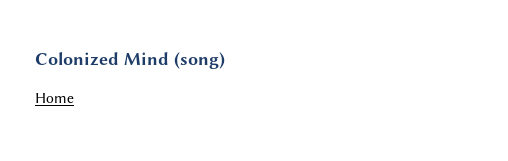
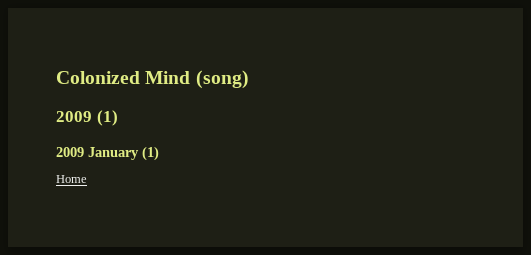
(225, 60) none -> [56,110,118,126] [56,146,159,161] // 2009 (1) // 2009 January (1)

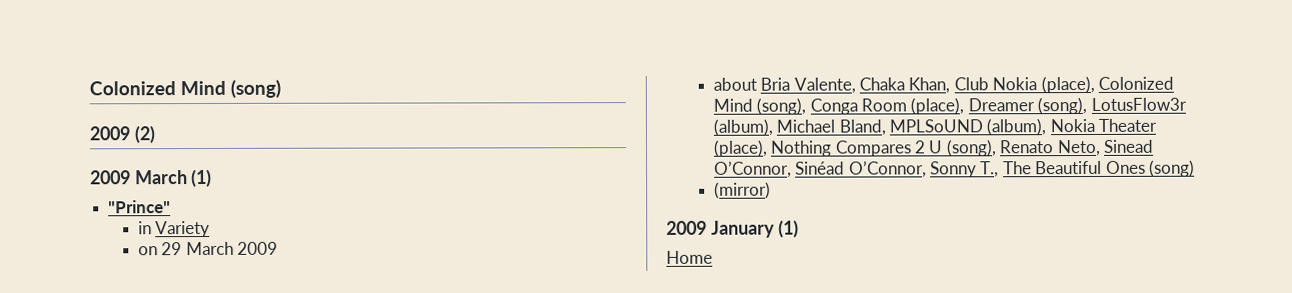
[96,110,118,126] (1) -> [133,125,155,144] [90,168,213,188] [108,200,172,214] [137,220,211,238] [137,241,278,256] [712,75,1175,94] [712,96,1187,115] [712,118,1158,136] [712,139,1155,157] [713,159,1196,178] [713,181,771,199] (2) // 2009 March (1) // "Prince" // in Variety // on 29 March 2009 // about Bria Valente, Chaka Khan, Club Nokia (place), Colonized Mind (song), Conga Room (place), Dreamer (song), LotusFlow3r (album), Michael Bland, MPLSoUND (album), Nokia Theater (place), Nothing Compares 2 U (song), Renato Neto, Sinead O’Connor, Sinéad O’Connor, Sonny T., The Beautiful Ones (song) // (mirror)

